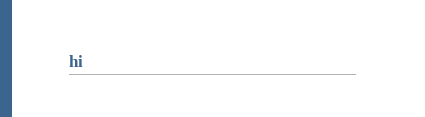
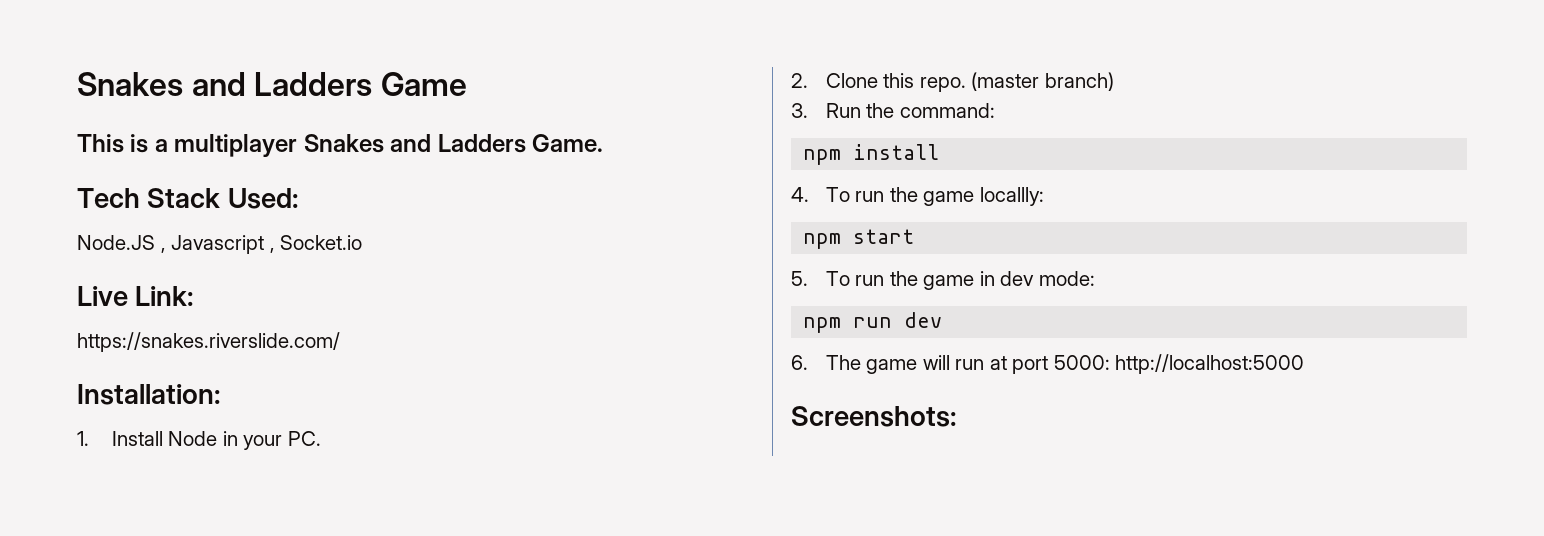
[69,55,83,67] hi -> [77,72,467,96] [77,134,604,157] [77,188,299,209] [77,235,363,254] [77,286,195,306] [77,332,340,352] [77,384,221,405] [77,431,321,450] [791,72,1114,92] [791,103,995,118] [803,144,940,165] [791,187,1044,206] [803,229,915,249] [791,271,1095,290] [803,312,943,333] [791,354,1305,374] [791,406,957,427] Snakes and Ladders Game // This is a multiplayer Snakes and Ladders Game. // Tech Stack Used: // Node.JS , Javascript , Socket.io // Live Link: // https://snakes.riverslide.com/ // Installation: // 1. Install Node in your PC. // 2. Clone this repo. (master branch) // 3. Run the command: // npm install // 4. To run the game locallly: // npm start // 5. To run the game in dev mode: // npm run dev // 6. The game will run at port 5000: http://localhost:5000 // Screenshots:

